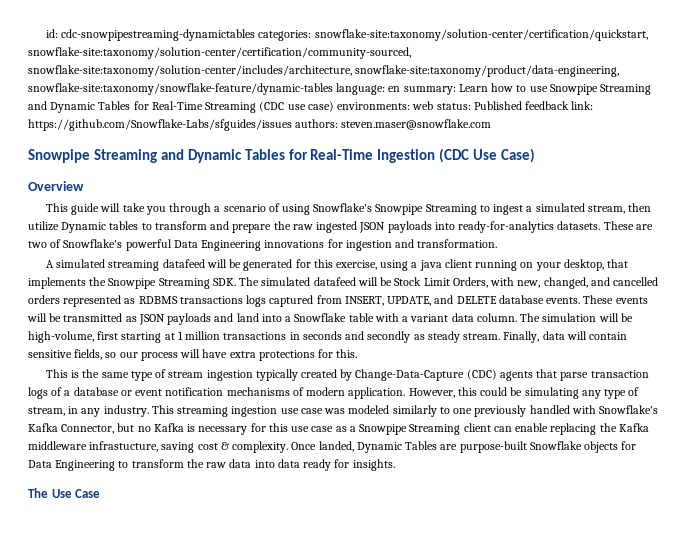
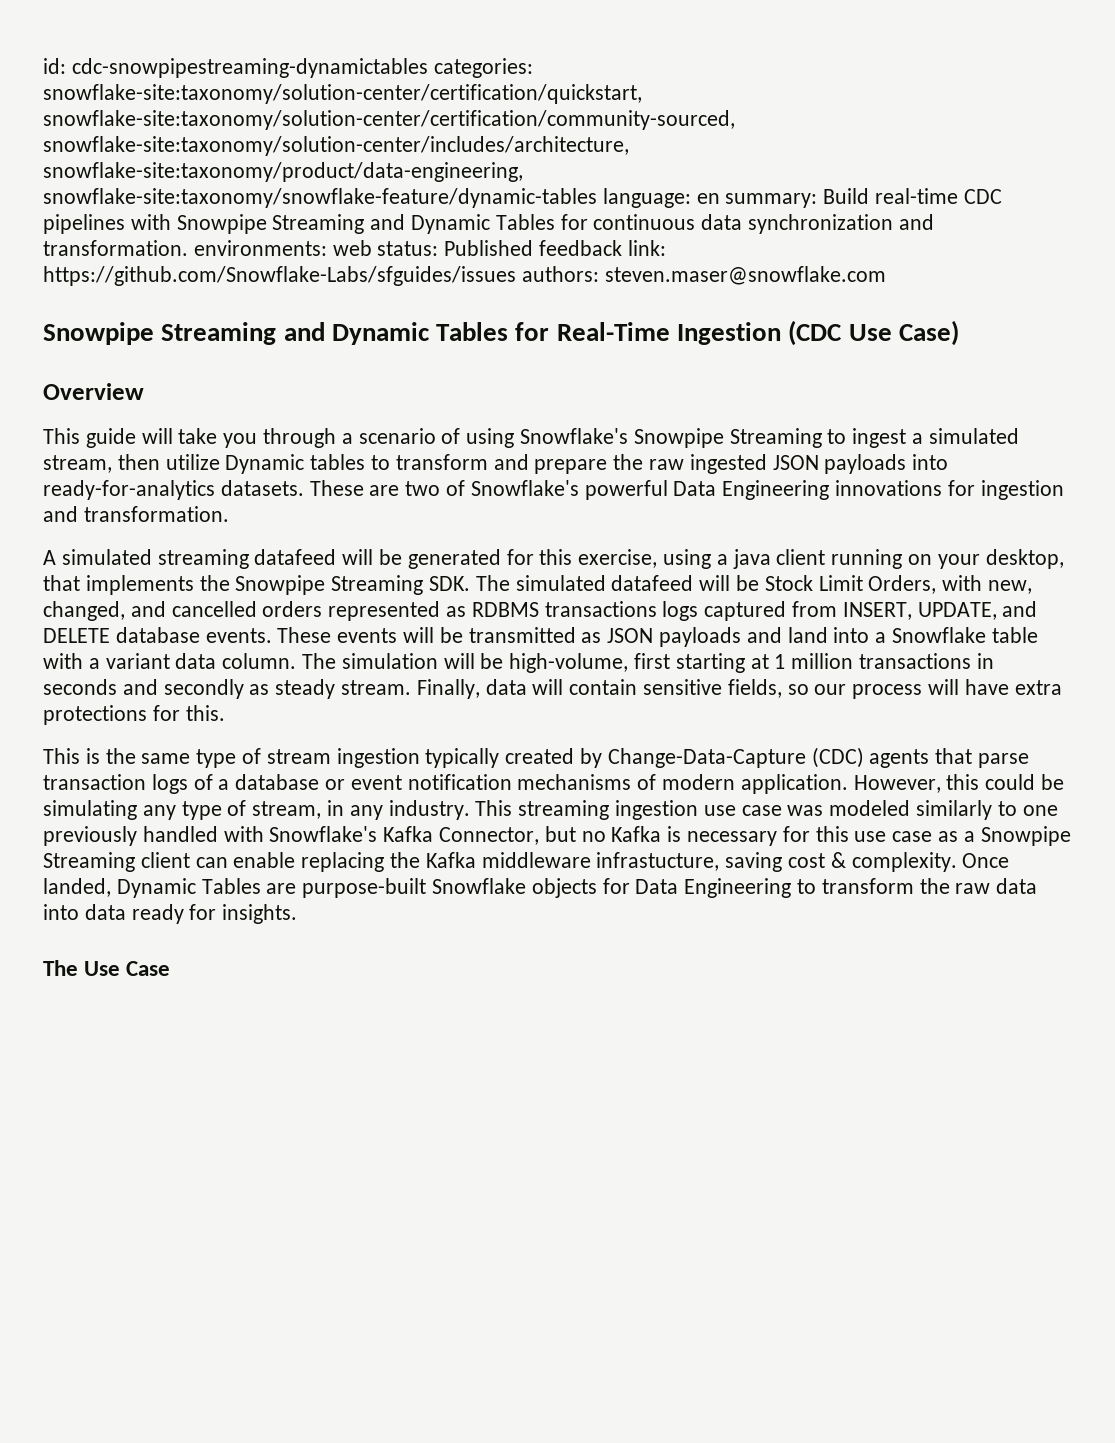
[458,83,652,95] [28,101,334,113] Learn how to use Snowpipe Streaming and Dynamic Tables for Real-Time Streaming (CDC use case) -> [823,188,1002,204] [43,214,934,234] [43,240,188,256] Build real-time CDC pipelines with Snowpipe Streaming and Dynamic Tables for continuous data synchronization and transformation.

